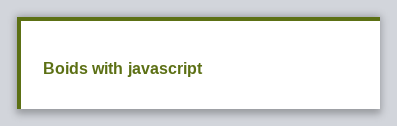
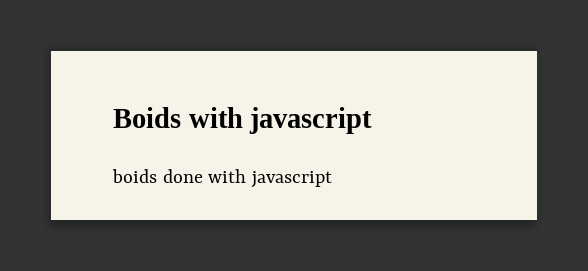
(203, 69) none -> [112,169,333,188] // boids done with javascript

